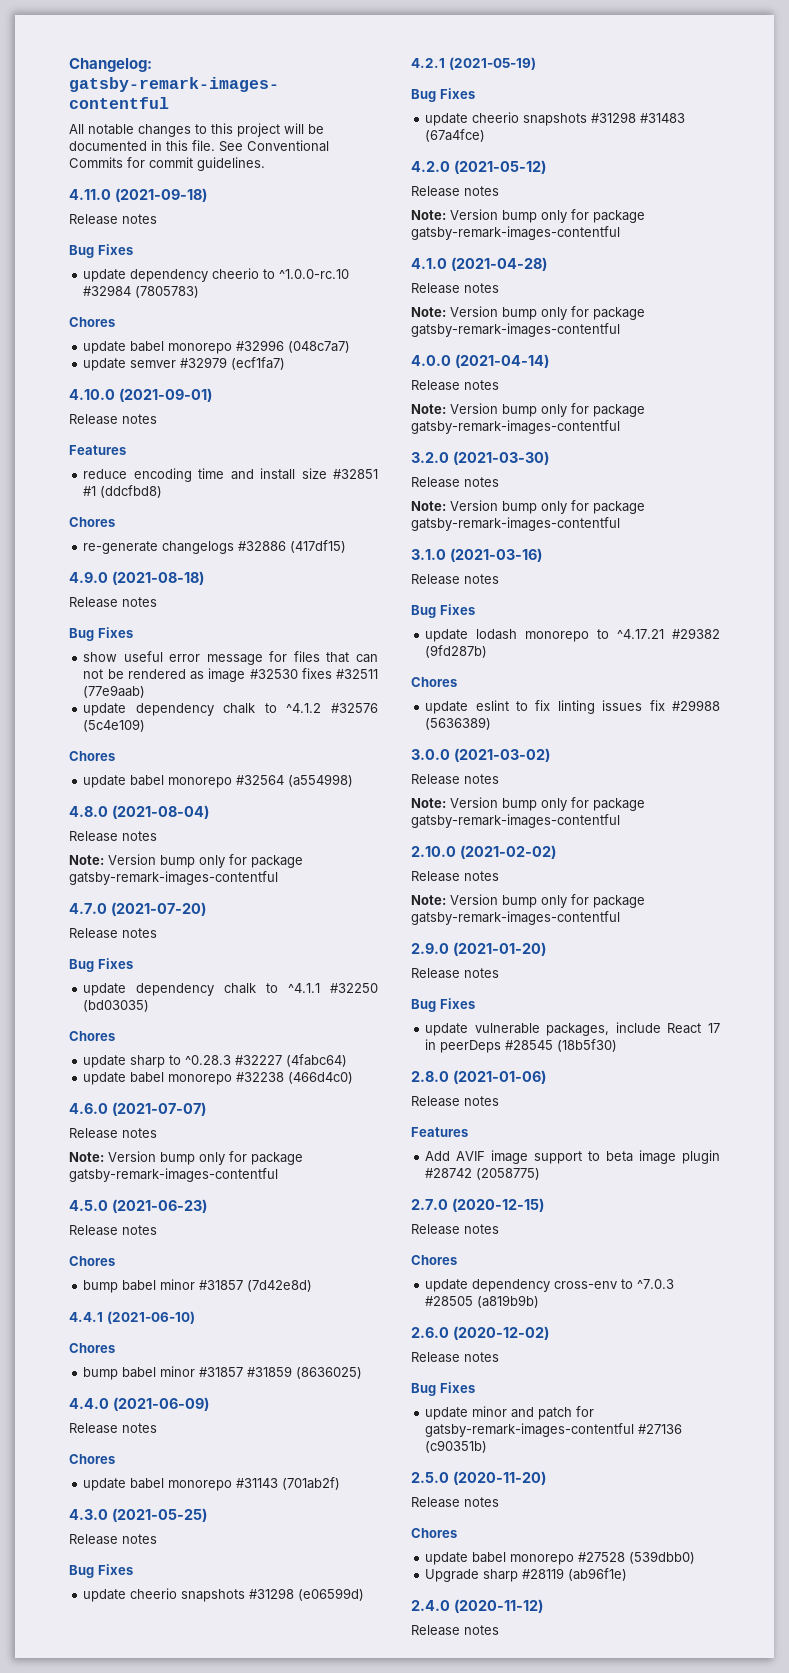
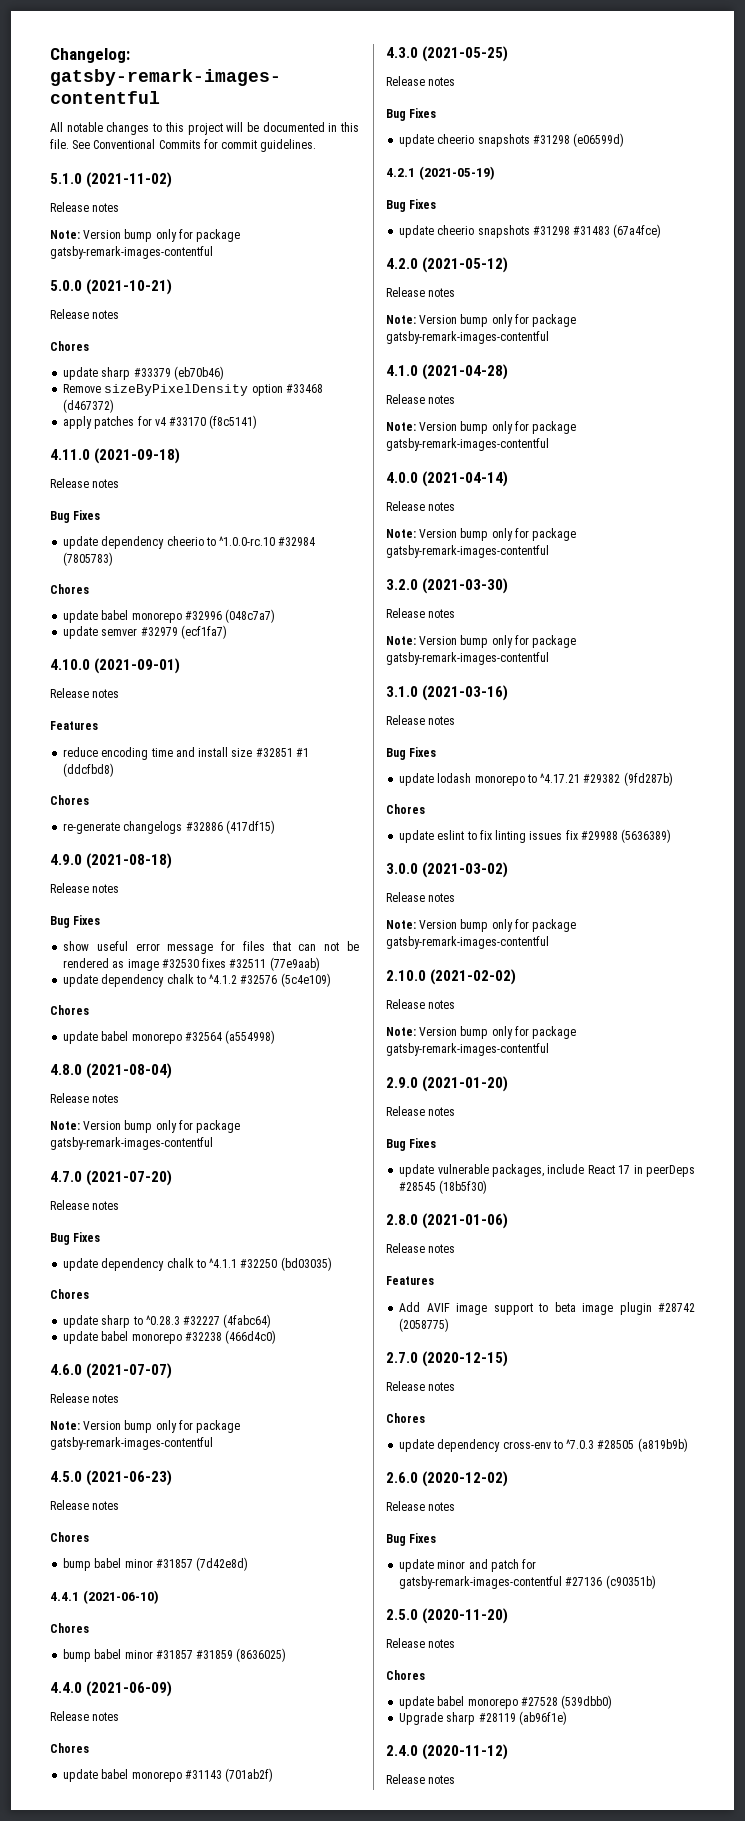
(265, 164) none -> [50,172,173,188] [50,202,120,212] [50,229,241,242] [50,246,213,259] [50,279,173,295] [50,309,120,319] [50,341,89,351] [63,366,224,380] [63,384,323,396] [63,399,115,413] [63,415,258,429] // 5.1.0 (2021-11-02) // Release notes // Note: Version bump only for package gatsby-remark-images-contentful // 5.0.0 (2021-10-21) // Release notes // Chores // update sharp #33379 (eb70b46) // Remove sizeByPixelDensity option #33468 (d467372) // apply patches for v4 #33170 (f8c5141)

